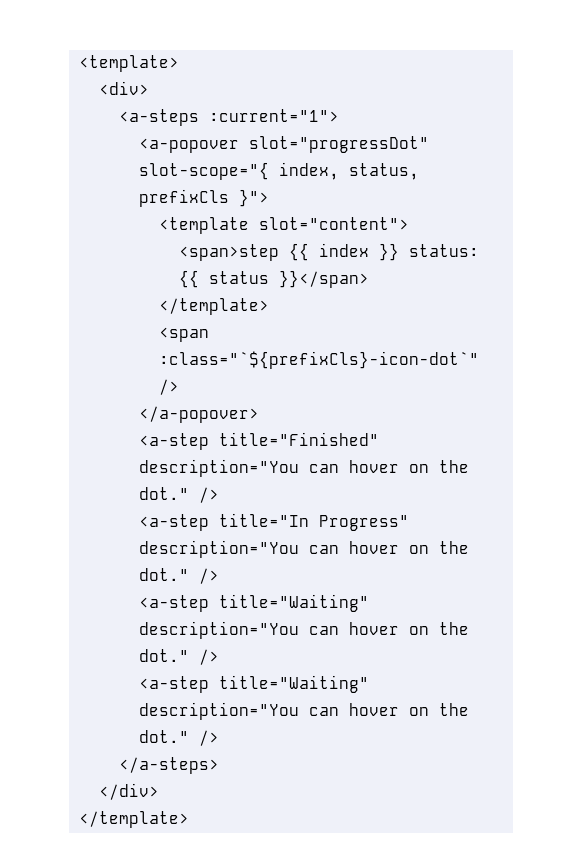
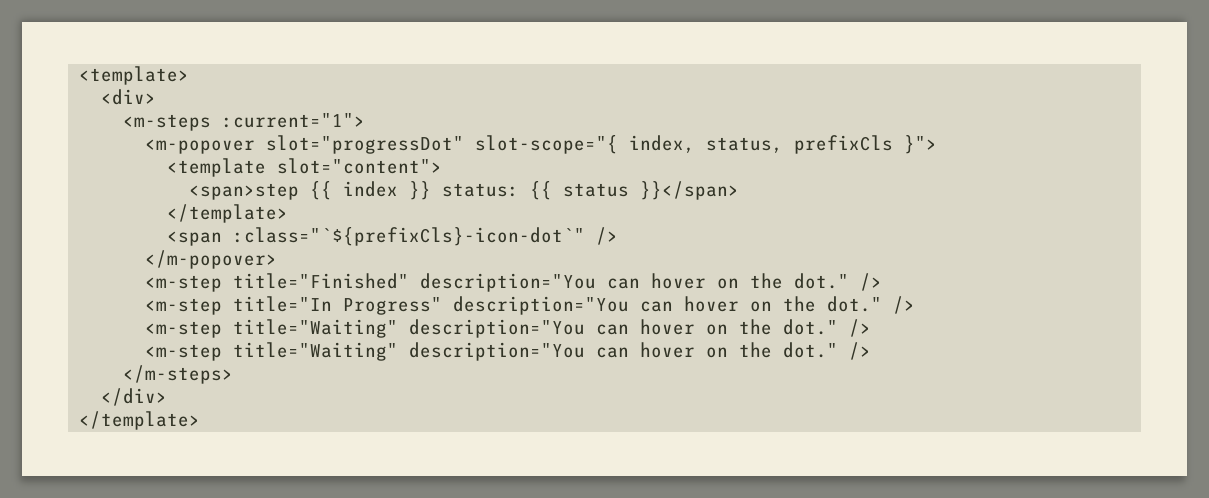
[119,109,200,126] <a-steps -> [123,114,212,131] <m-steps
[139,138,240,153] <a-popover -> [145,139,256,154] <m-popover
[139,406,260,423] [139,433,210,450] </a-popover> // <a-step -> [145,250,278,269] [145,275,223,292] </m-popover> // <m-step
[139,514,210,531] <a-step -> [145,298,223,315] <m-step
[139,594,370,612] [139,621,470,639] [139,649,220,665] [139,675,370,693] [139,702,470,720] [139,730,220,746] [119,757,220,774] <a-step title="Waiting" description="You can hover on the dot." /> // <a-step title="Waiting" description="You can hover on the dot." /> // </a-steps> -> [145,319,872,338] [145,342,872,361] [123,365,234,384] <m-step title="Waiting" description="You can hover on the dot." /> // <m-step title="Waiting" description="You can hover on the dot." /> // </m-steps>

